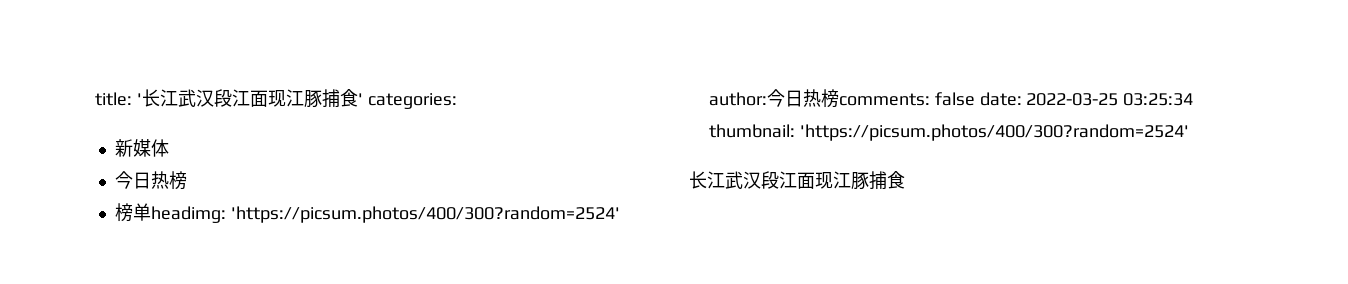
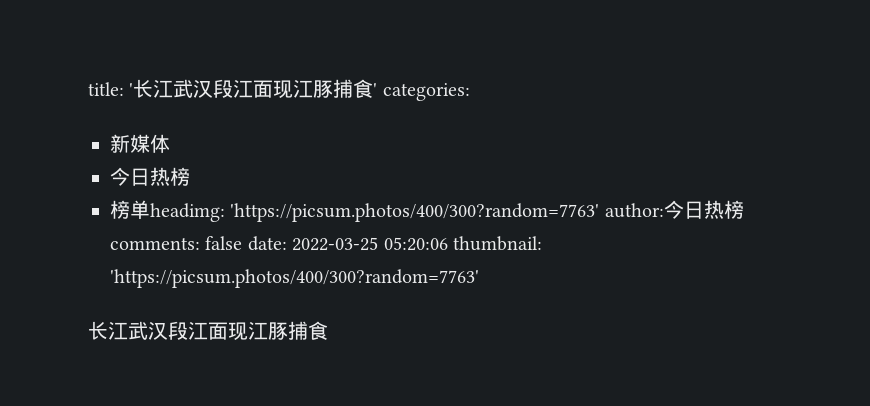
[230,206,620,223] 'https://picsum.photos/400/300?random=2524' -> [230,203,600,222] 'https://picsum.photos/400/300?random=7763'
[1123,93,1194,106] [708,124,1189,141] 03:25:34 thumbnail: 'https://picsum.photos/400/300?random=2524' -> [383,236,542,251] [110,269,479,288] 05:20:06 thumbnail: 'https://picsum.photos/400/300?random=7763'

